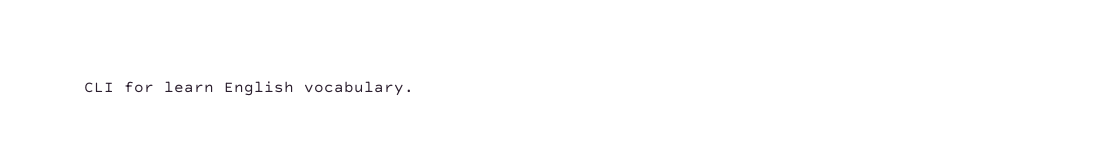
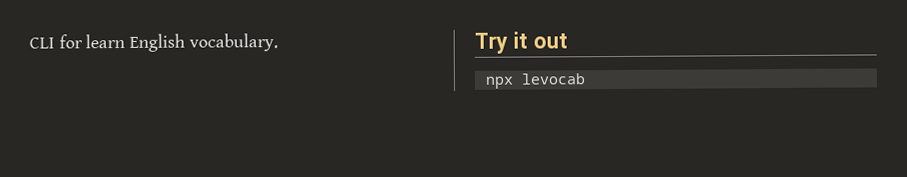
(414, 88) none -> [474,31,568,54] [484,73,585,89] // Try it out // npx levocab

